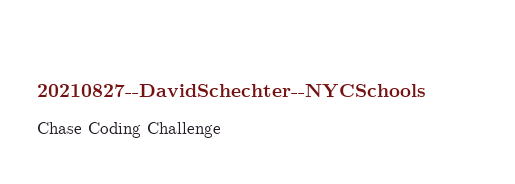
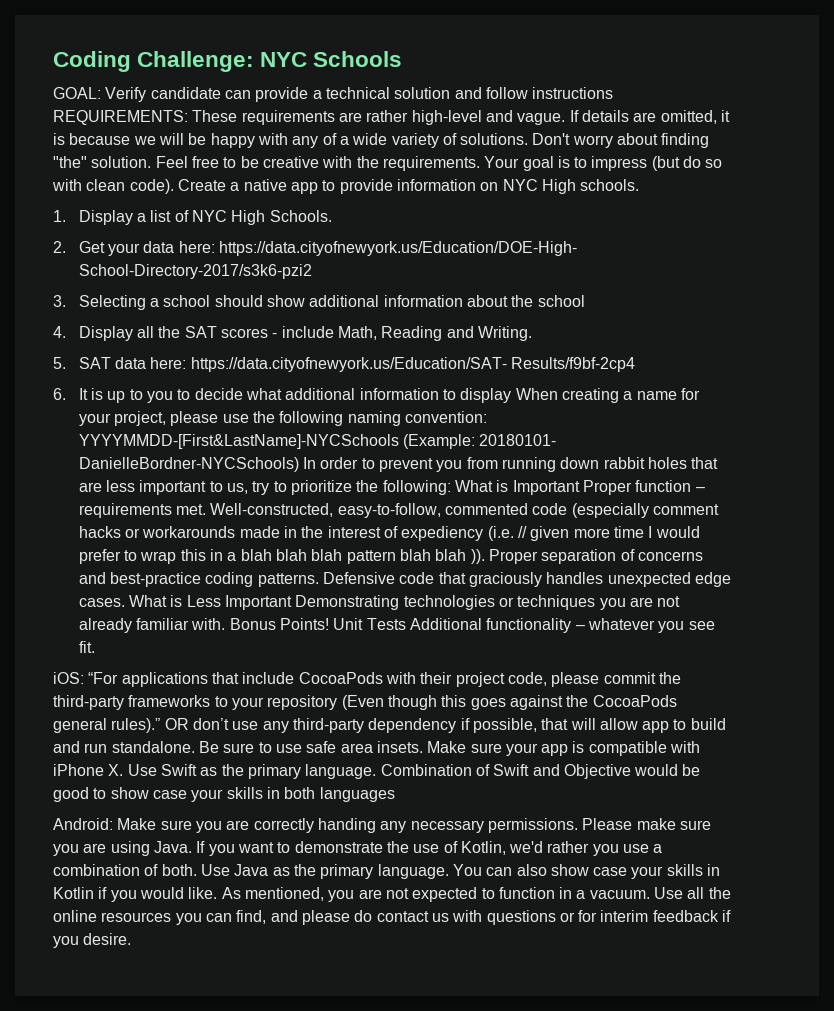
[37,84,426,98] [37,122,221,138] 20210827--DavidSchechter--NYCSchools // Chase Coding Challenge -> [53,51,403,72] [53,87,614,102] [53,110,730,125] [53,133,710,148] [53,156,723,171] [52,179,640,194] [53,210,332,225] [53,241,578,256] [78,264,312,279] [53,295,585,310] [53,326,532,341] [53,357,636,372] [53,388,700,403] [78,411,487,426] [78,434,557,449] [78,457,719,472] [78,480,705,495] [78,503,719,518] [78,526,700,541] [78,549,703,564] [78,572,731,587] [78,595,681,610] [78,618,715,633] [78,641,95,653] [53,672,681,687] [53,695,677,710] [53,718,726,733] [53,741,701,756] [53,764,701,779] [53,787,395,802] [53,818,711,833] [53,841,663,856] [53,864,721,879] [53,887,731,902] [53,910,732,925] [53,933,132,948] Coding Challenge: NYC Schools // GOAL: Verify candidate can provide a technical solution and follow instructions REQUIREMENTS: These requirements are rather high-level and vague. If details are omitted, it is because we will be happy with any of a wide variety of solutions. Don't worry about finding "the" solution. Feel free to be creative with the requirements. Your goal is to impress (but do so with clean code). Create a native app to provide information on NYC High schools. // 1. Display a list of NYC High Schools. // 2. Get your data here: https://data.cityofnewyork.us/Education/DOE-High- School-Directory-2017/s3k6-pzi2 // 3. Selecting a school should show additional information about the school // 4. Display all the SAT scores - include Math, Reading and Writing. // 5. SAT data here: https://data.cityofnewyork.us/Education/SAT- Results/f9bf-2cp4 // 6. It is up to you to decide what additional information to display When creating a name for your project, please use the following naming convention: YYYYMMDD-[First&LastName]-NYCSchools (Example: 20180101- DanielleBordner-NYCSchools) In order to prevent you from running down rabbit holes that are less important to us, try to prioritize the following: What is Important Proper function – requirements met. Well-constructed, easy-to-follow, commented code (especially comment hacks or workarounds made in the interest of expediency (i.e. // given more time I would prefer to wrap this in a blah blah blah pattern blah blah )). Proper separation of concerns and best-practice coding patterns. Defensive code that graciously handles unexpected edge cases. What is Less Important Demonstrating technologies or techniques you are not already familiar with. Bonus Points! Unit Tests Additional functionality – whatever you see fit. // iOS: “For applications that include CocoaPods with their project code, please commit the third-party frameworks to your repository (Even though this goes against the CocoaPods general rules).” OR don’t use any third-party dependency if possible, that will allow app to build and run standalone. Be sure to use safe area insets. Make sure your app is compatible with iPhone X. Use Swift as the primary language. Combination of Swift and Objective would be good to show case your skills in both languages // Android: Make sure you are correctly handing any necessary permissions. Please make sure you are using Java. If you want to demonstrate the use of Kotlin, we'd rather you use a combination of both. Use Java as the primary language. You can also show case your skills in Kotlin if you would like. As mentioned, you are not expected to function in a vacuum. Use all the online resources you can find, and please do contact us with questions or for interim feedback if you desire.

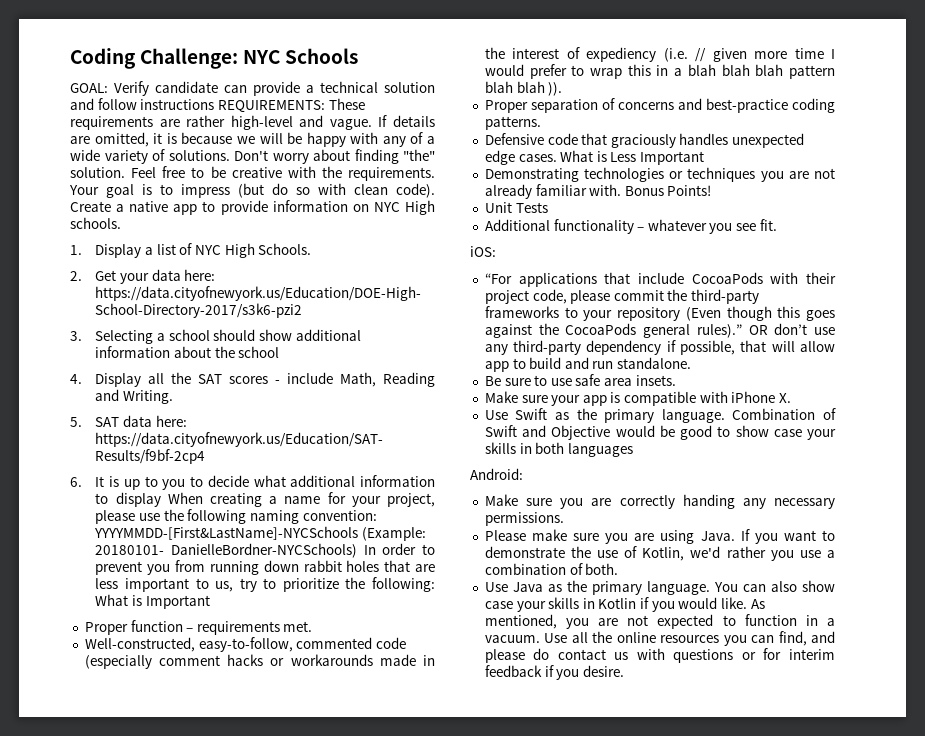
(580, 487) none -> (210, 602) //
(207, 509) none -> (313, 626) //
(485, 556) none -> (563, 89) //
(319, 580) none -> (541, 123) //
(293, 602) none -> (705, 158) //
(330, 624) none -> (712, 190) //
(406, 624) none -> (548, 207) //
(84, 678) none -> (496, 251) //
(195, 747) none -> (692, 363) //
(423, 747) none -> (676, 380) //
(124, 770) none -> (792, 398) //
(113, 824) none -> (523, 474) //
(578, 825) none -> (564, 519) //
(197, 870) none -> (619, 569) //

